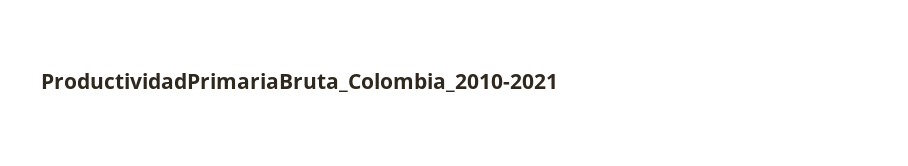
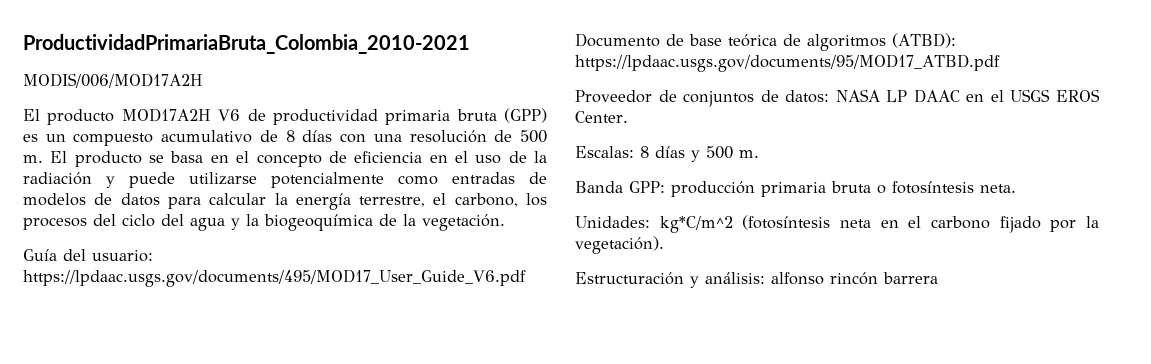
(558, 82) none -> [23,73,203,88] [23,108,547,125] [23,130,548,146] [23,151,547,167] [23,172,547,188] [23,193,547,210] [23,214,505,231] [23,249,153,262] [23,269,526,287] [575,33,956,51] [575,54,1000,72] [575,89,1100,107] [575,111,628,123] [575,146,759,162] [575,181,1016,197] [575,215,1099,233] [575,236,664,254] [575,272,938,288] // MODIS/006/MOD17A2H // El producto MOD17A2H V6 de productividad primaria bruta (GPP) es un compuesto acumulativo de 8 días con una resolución de 500 m. El producto se basa en el concepto de eficiencia en el uso de la radiación y puede utilizarse potencialmente como entradas de modelos de datos para calcular la energía terrestre, el carbono, los procesos del ciclo del agua y la biogeoquímica de la vegetación. // Guía del usuario: https://lpdaac.usgs.gov/documents/495/MOD17_User_Guide_V6.pdf Documento de base teórica de algoritmos (ATBD): https://lpdaac.usgs.gov/documents/95/MOD17_ATBD.pdf // Proveedor de conjuntos de datos: NASA LP DAAC en el USGS EROS Center. // Escalas: 8 días y 500 m. // Banda GPP: producción primaria bruta o fotosíntesis neta. // Unidades: kg*C/m^2 (fotosíntesis neta en el carbono fijado por la vegetación). // Estructuración y análisis: alfonso rincón barrera

